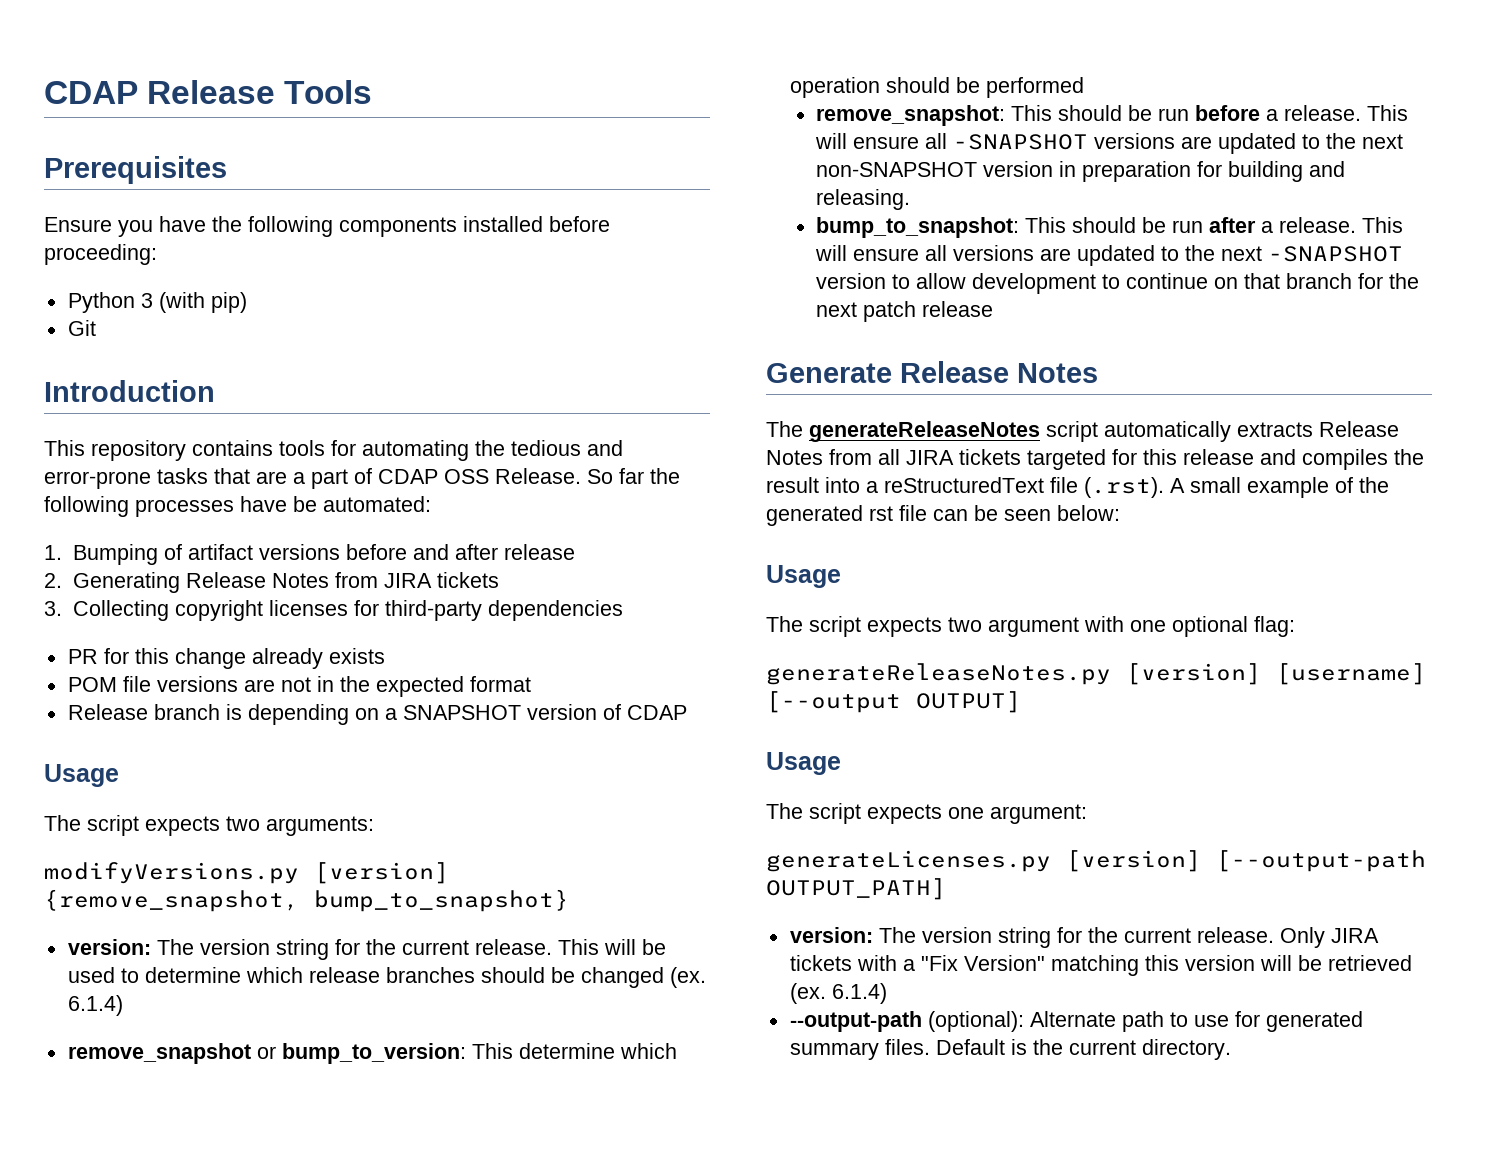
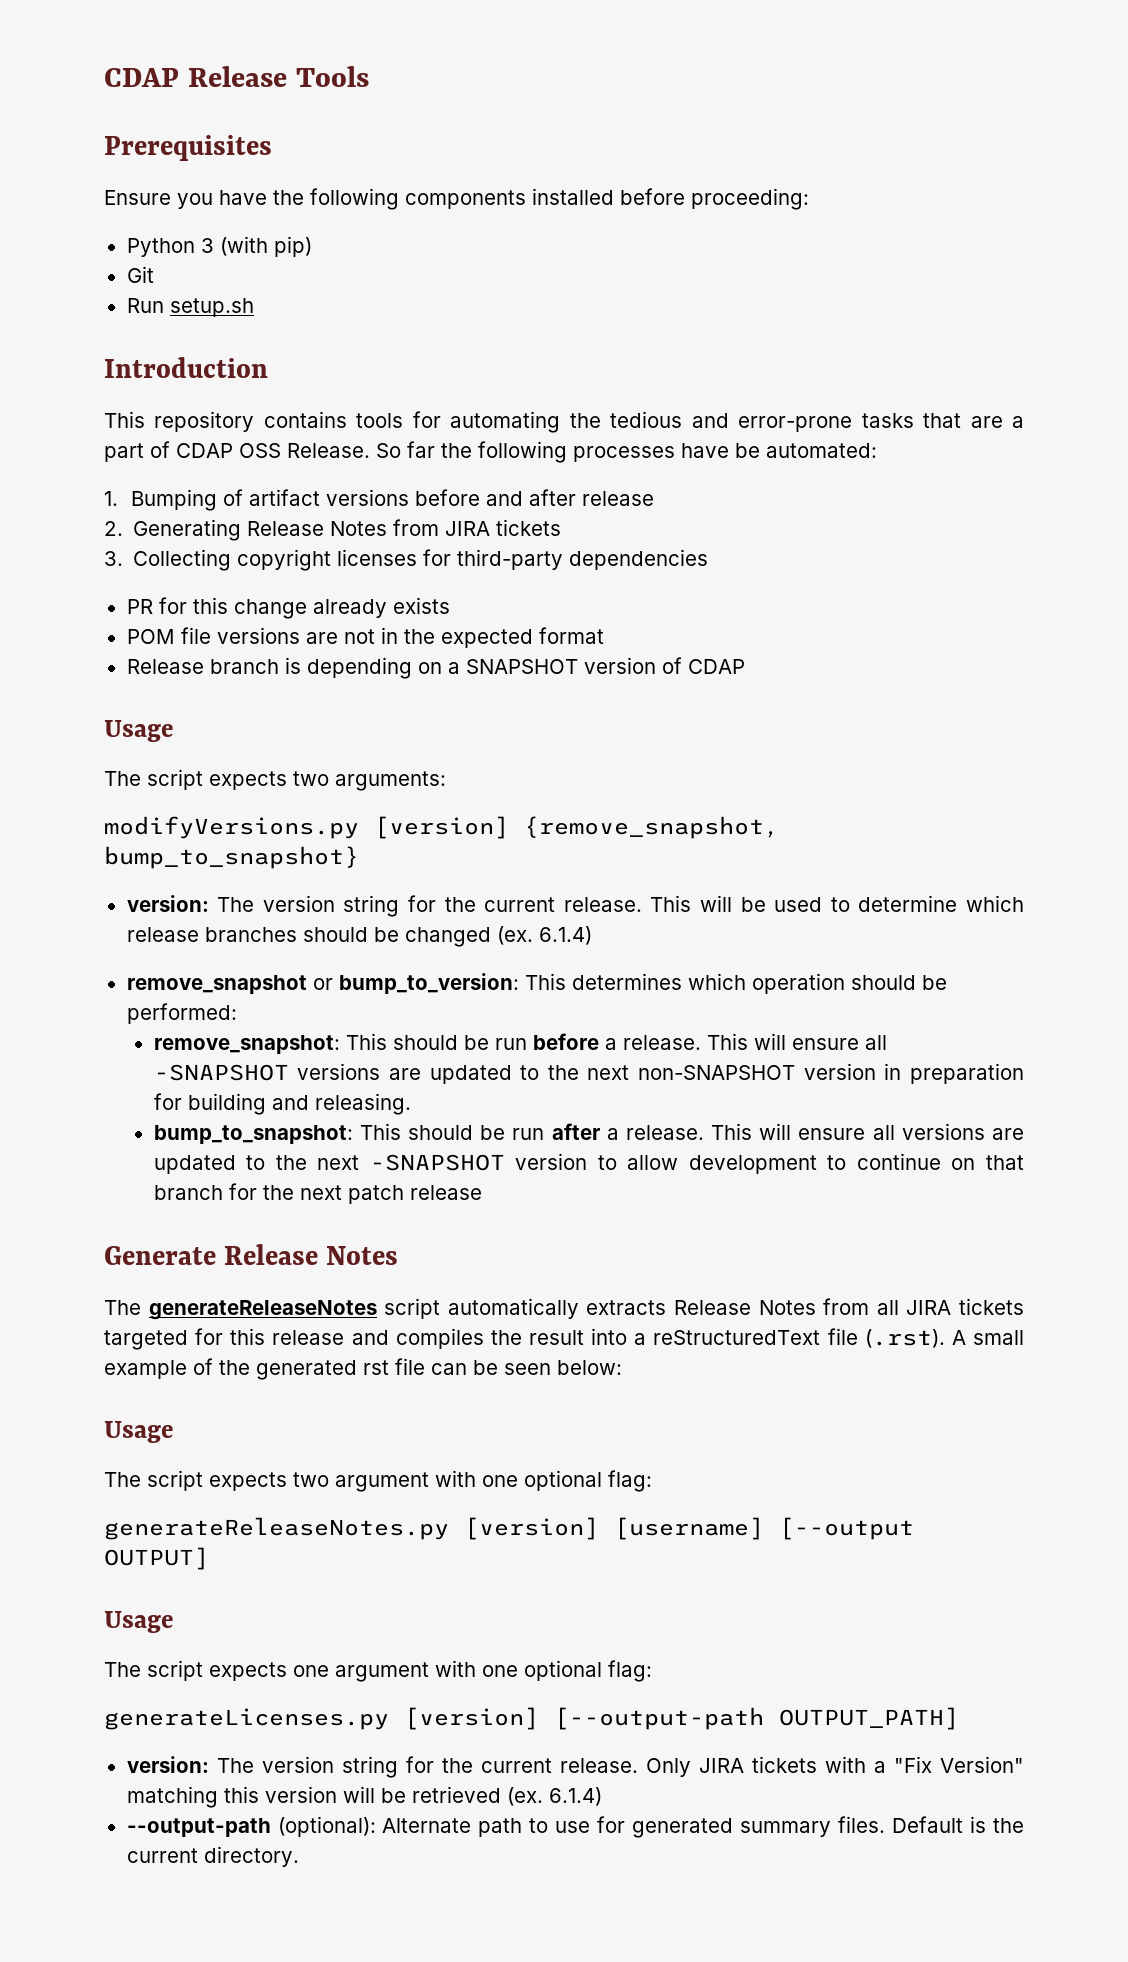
(96, 328) none -> [126,298,254,317] // Run setup.sh
[518,1043,615,1059] determine -> [571,973,682,990] determines
[985,77,1084,98] performed -> [126,1003,237,1024] performed:
[990,804,1087,824] argument: -> [335,1660,652,1682] argument with one optional flag:

